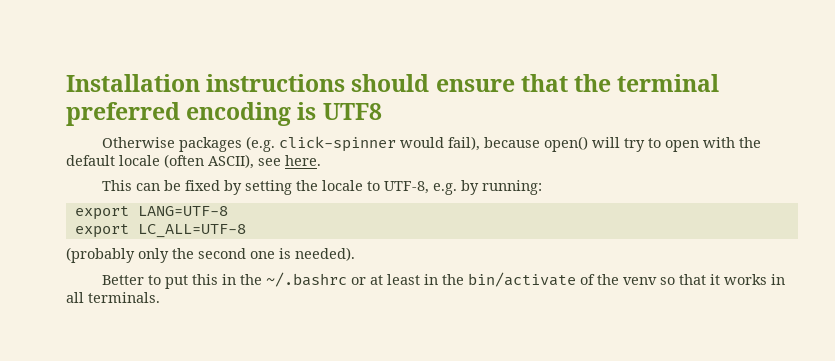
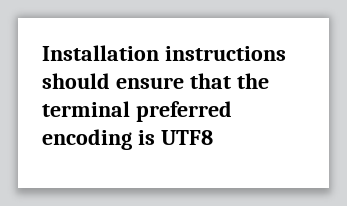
[102,136,762,152] [66,154,321,169] [102,180,543,195] [74,206,228,220] [74,224,246,238] [66,247,355,263] [102,272,786,289] [66,292,160,303] // Otherwise packages (e.g. click-spinner would fail), because open() will try to open with the default locale (often ASCII), see here. // This can be fixed by setting the locale to UTF-8, e.g. by running: // export LANG=UTF-8 // export LC_ALL=UTF-8 // (probably only the second one is needed). // Better to put this in the ~/.bashrc or at least in the bin/activate of the venv so that it works in all terminals. -> (213, 137) none

